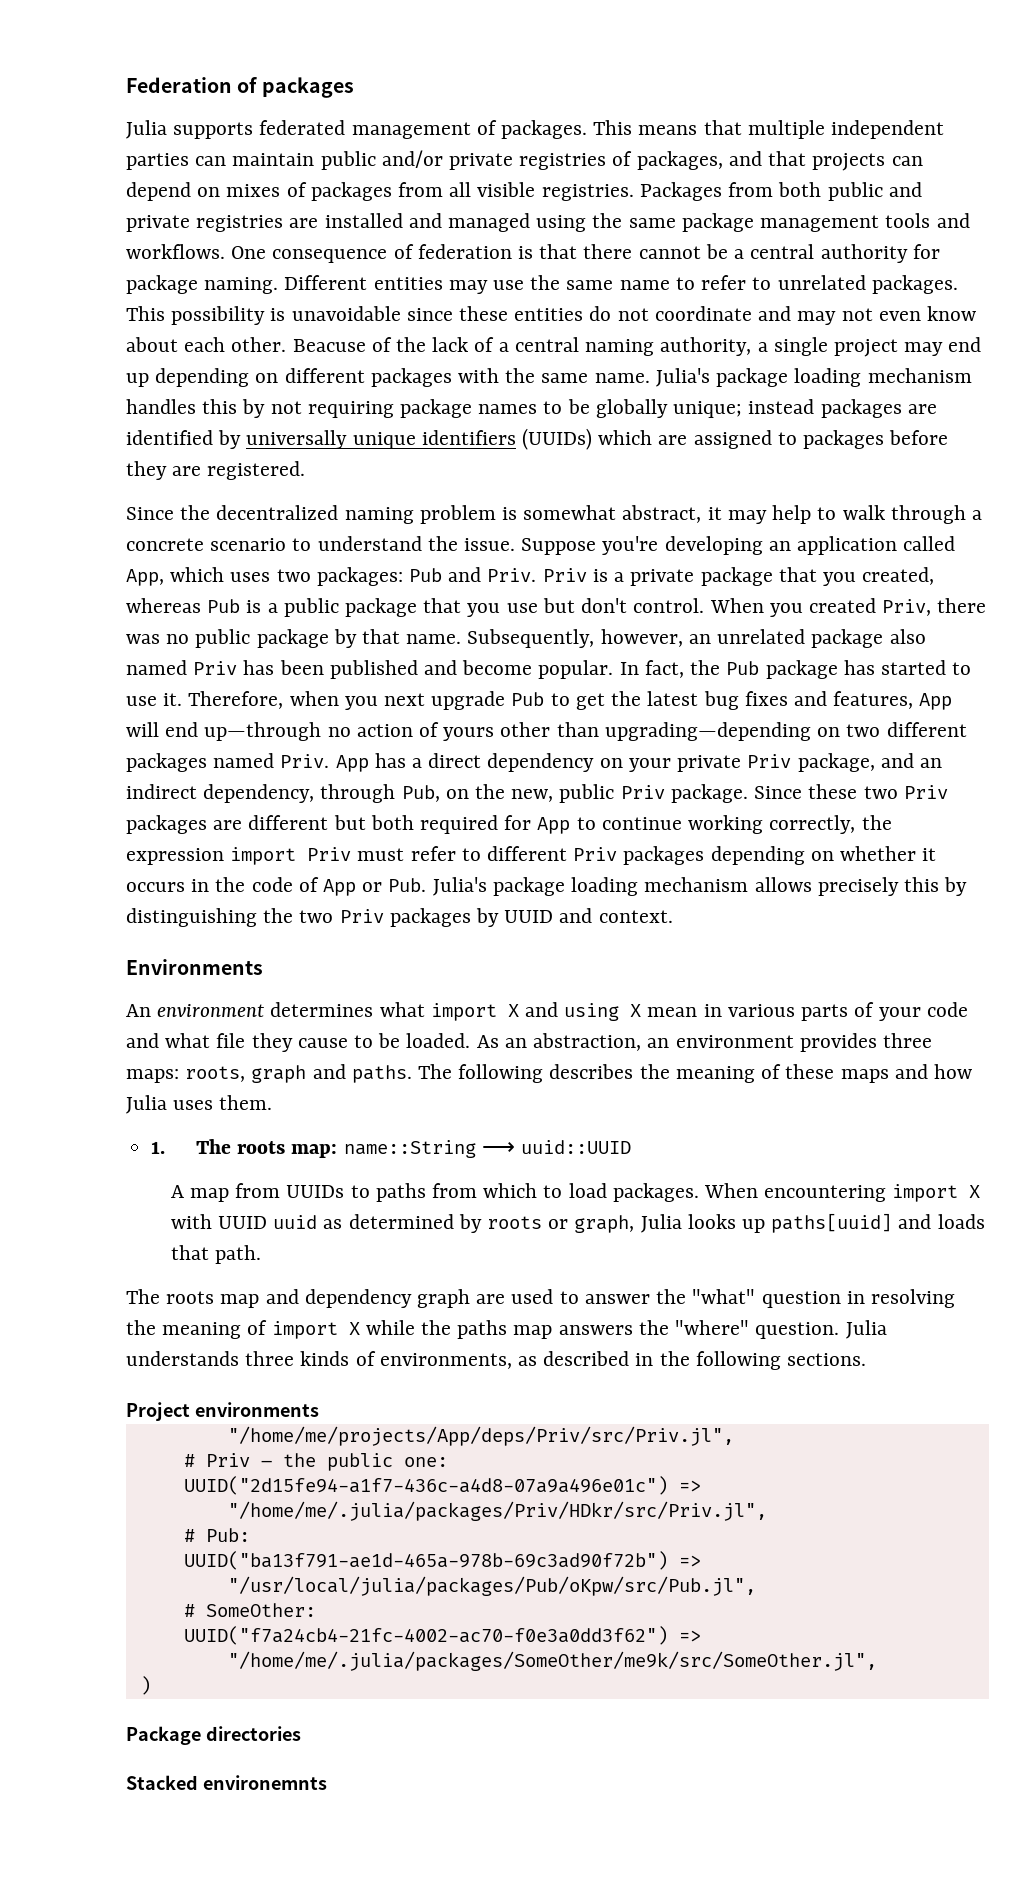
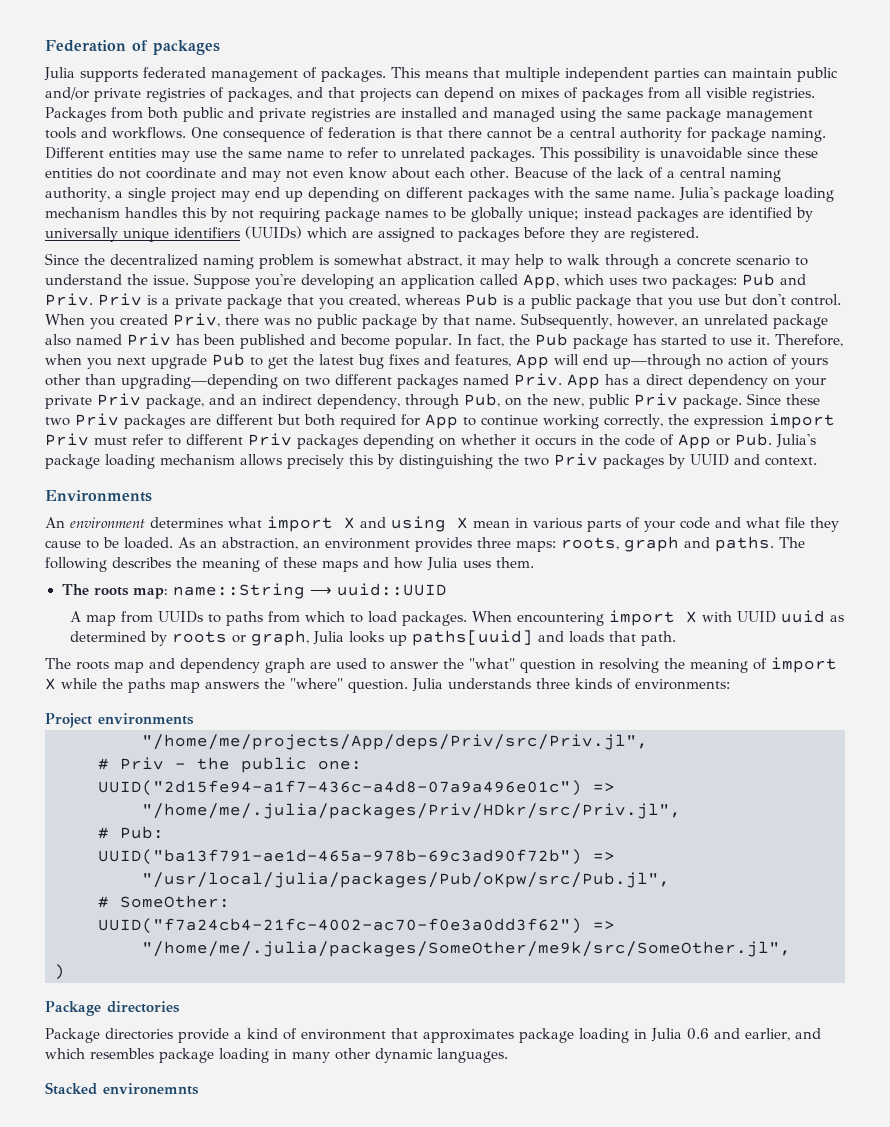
[151,1141,166,1154] 1. -> (534, 562) none
[379,1351,867,1370] environments, as described in the following sections. -> [635,679,730,690] environments:
(301, 1733) none -> [45,1028,821,1043] [45,1048,508,1063] // Package directories provide a kind of environment that approximates package loading in Julia 0.6 and earlier, and which resembles package loading in many other dynamic languages.

